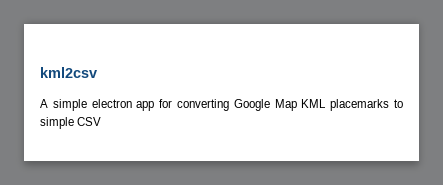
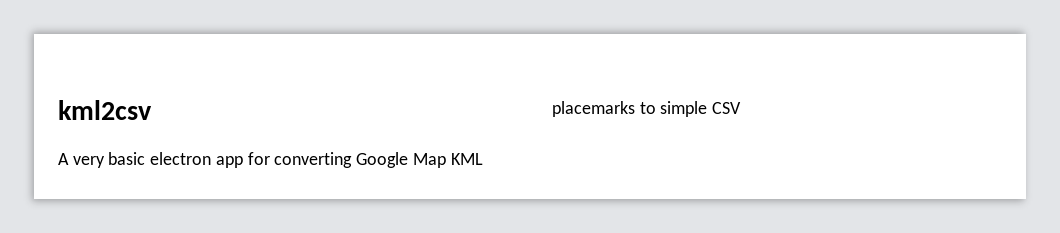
[52,99,87,111] simple -> [72,152,146,168] very basic

